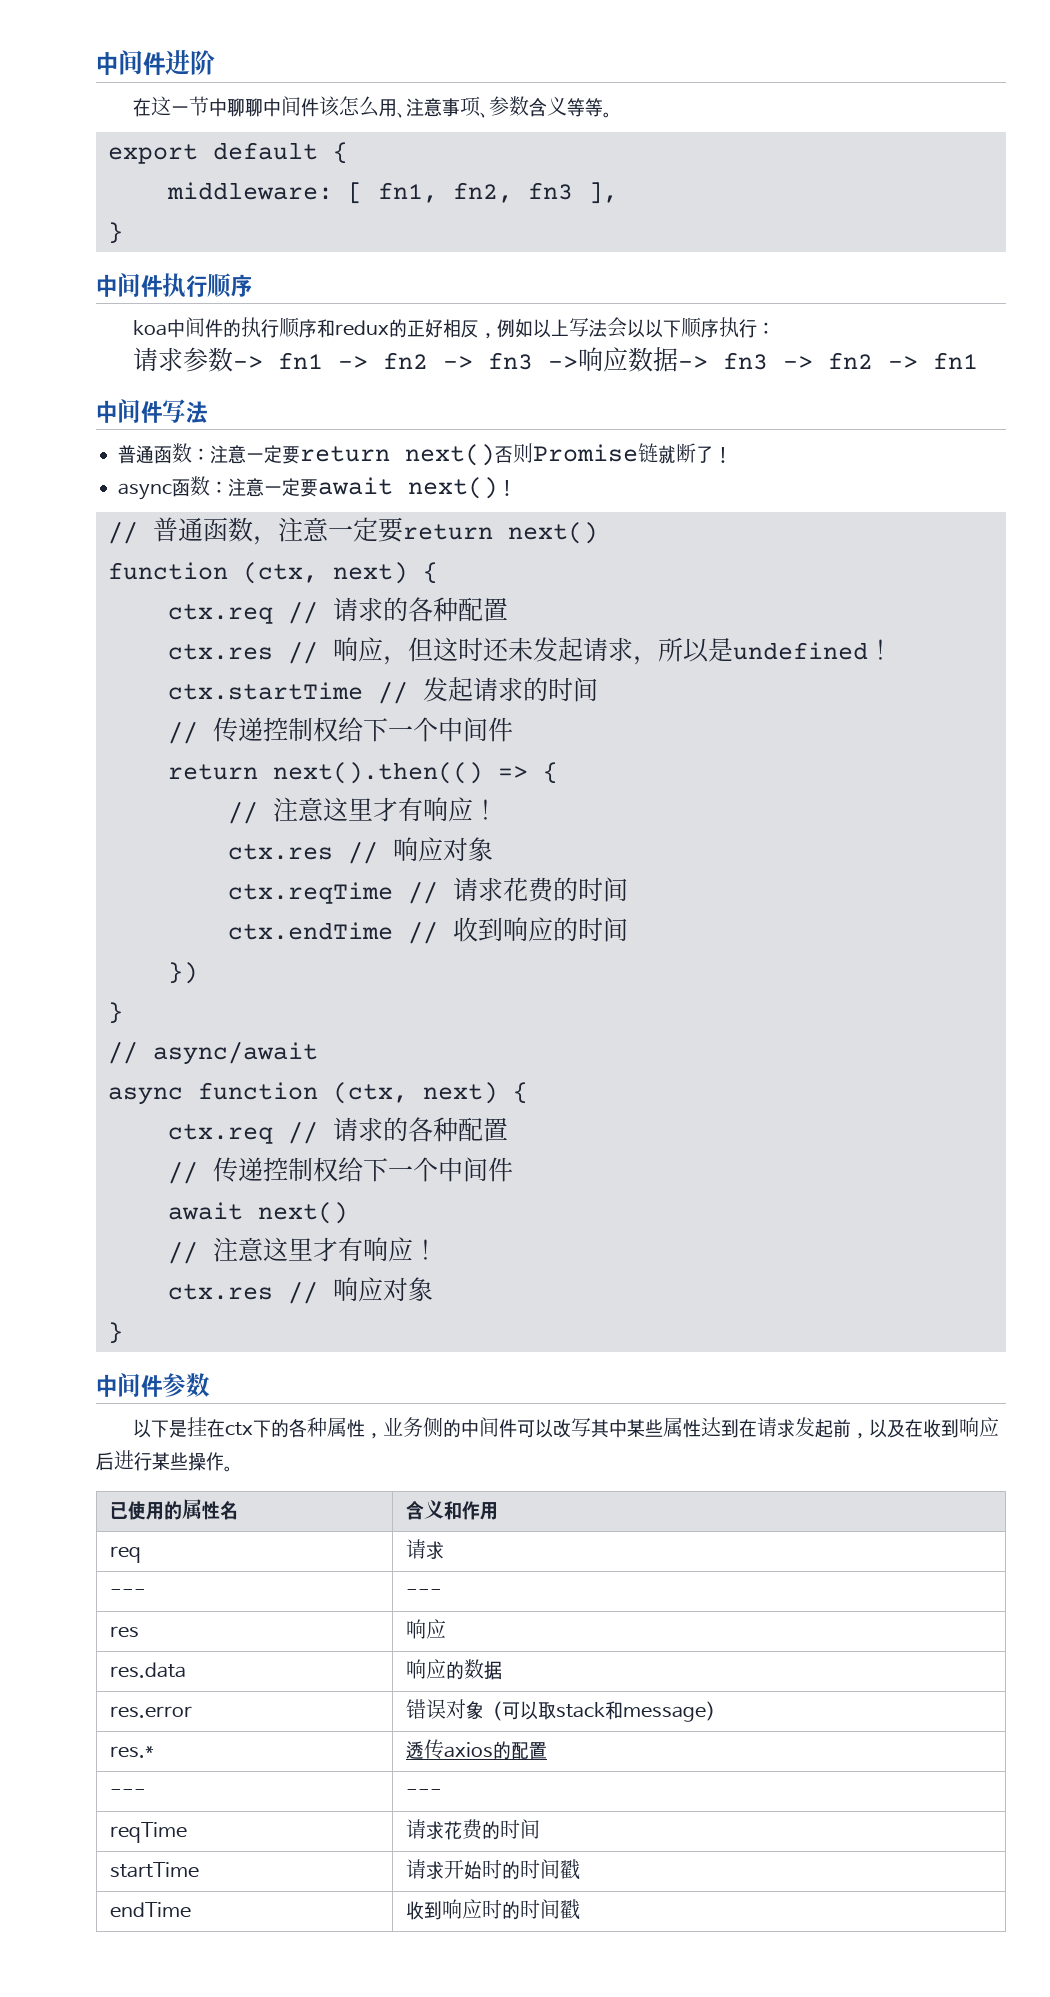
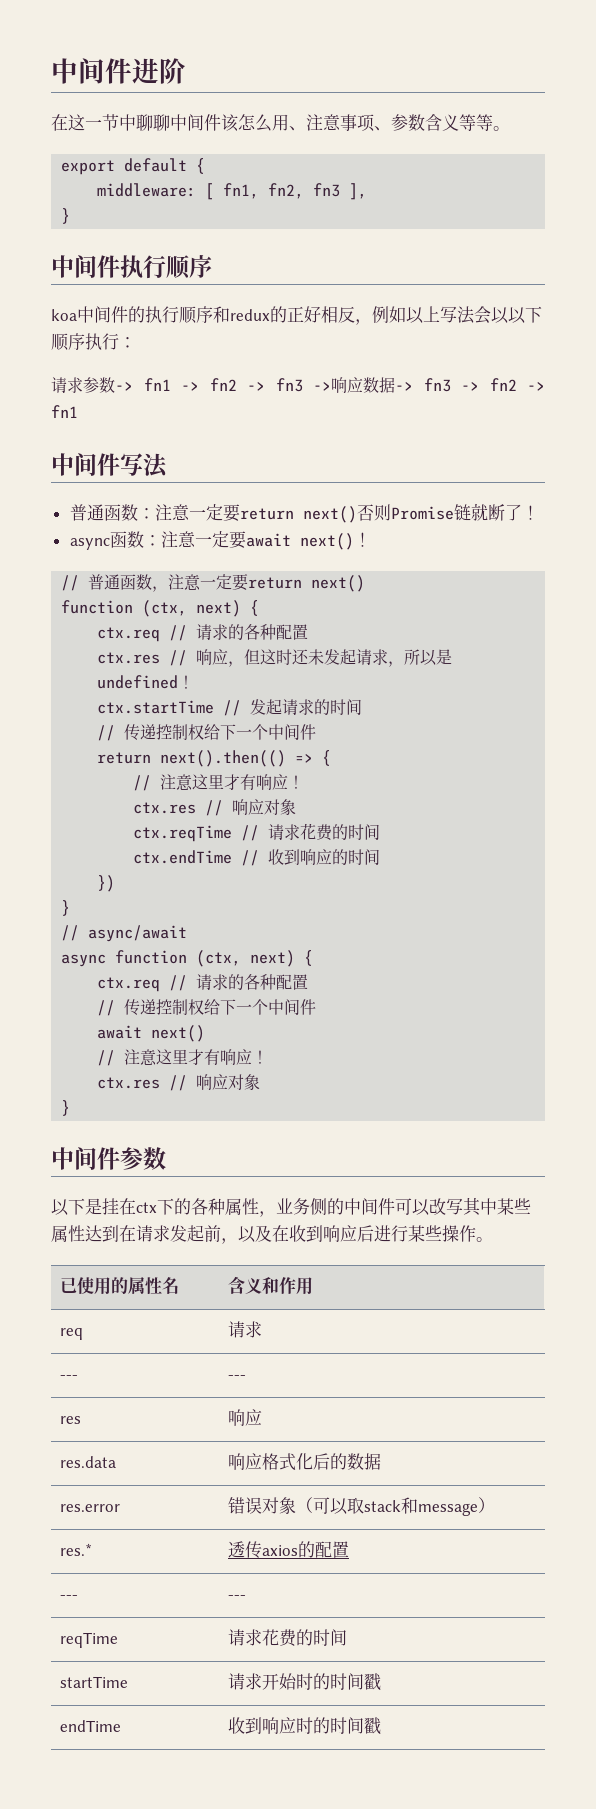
(446, 1669) none -> [261,1453,330,1471] 格式化后

